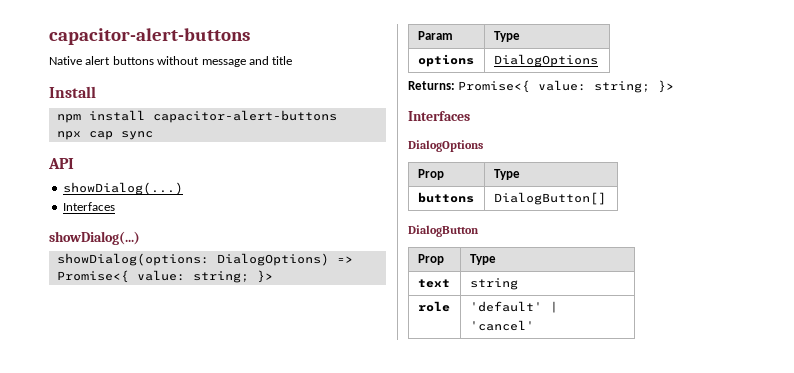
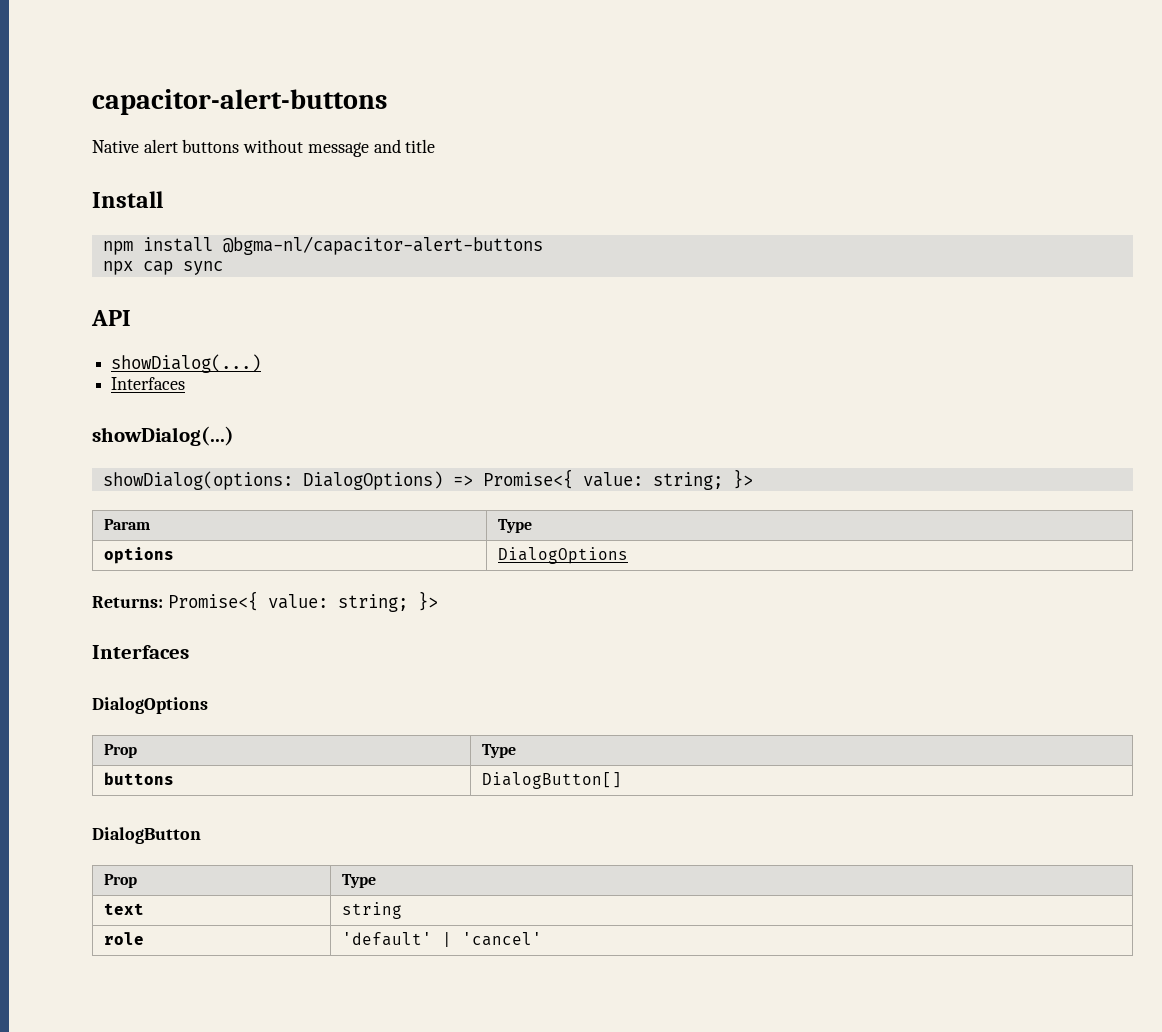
[152,110,337,123] capacitor-alert-buttons -> [222,236,543,255] @bgma-nl/capacitor-alert-buttons

